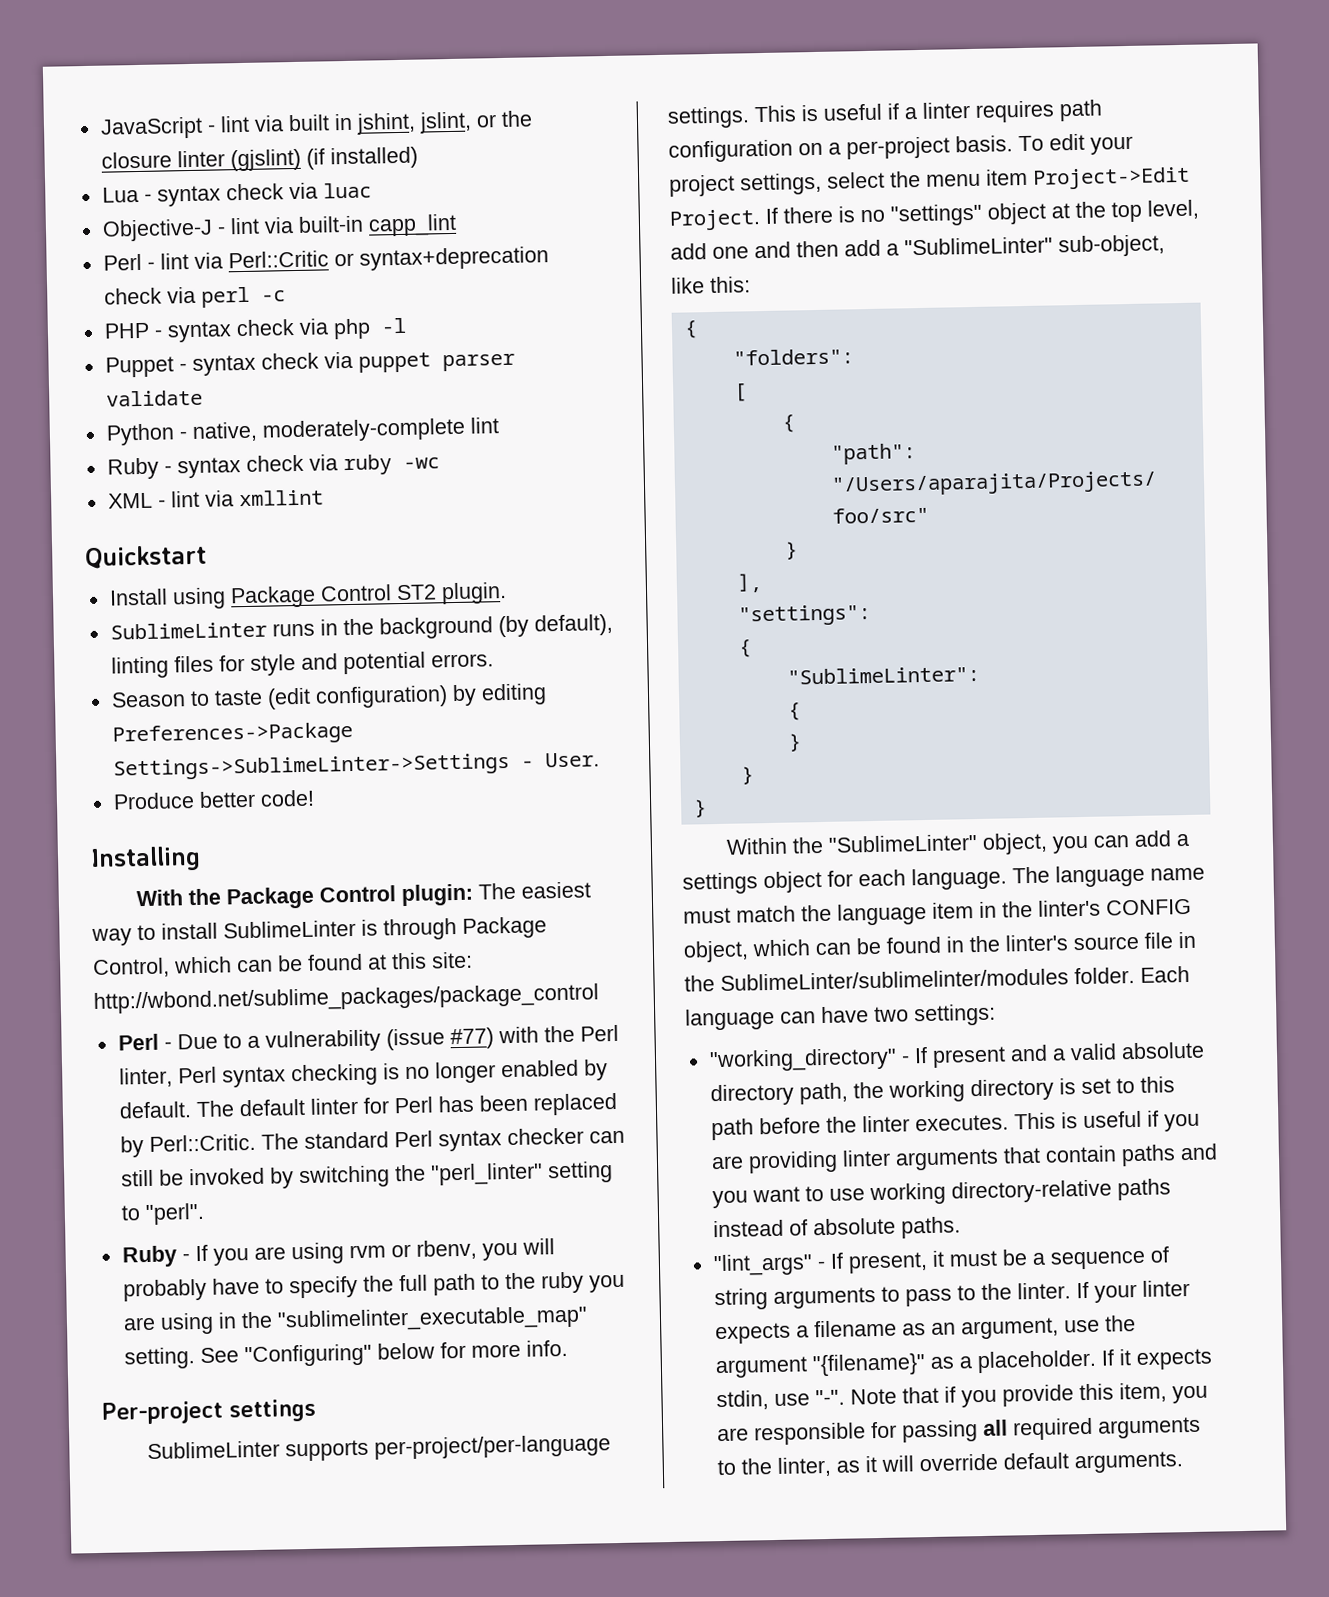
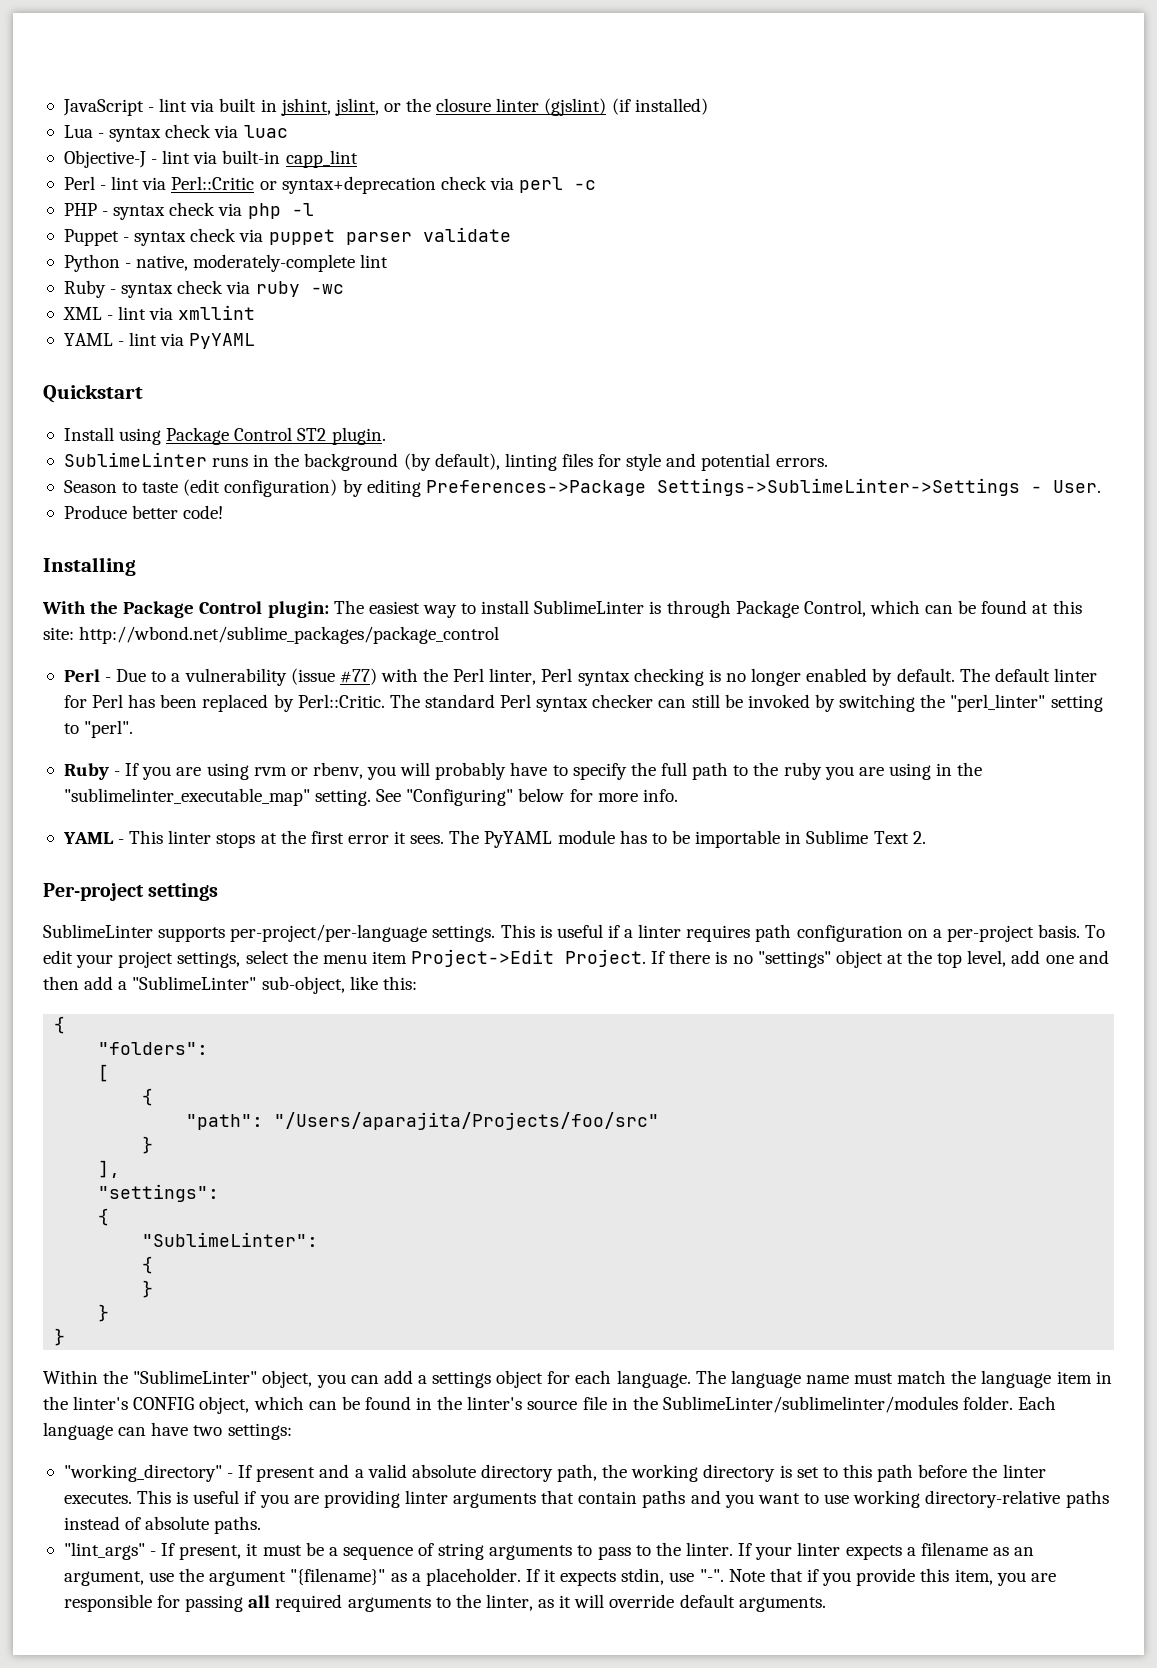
(324, 498) none -> [63,332,256,349] // YAML - lint via PyYAML
(568, 1348) none -> [62,830,926,848] // YAML - This linter stops at the first error it sees. The PyYAML module has to be importable in Sublime Text 2.

